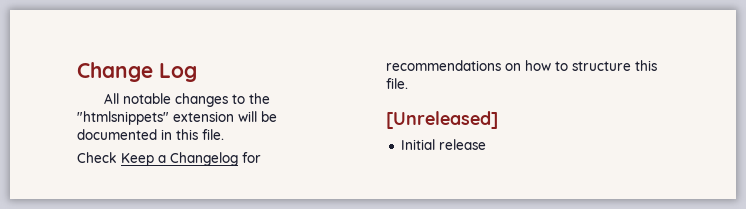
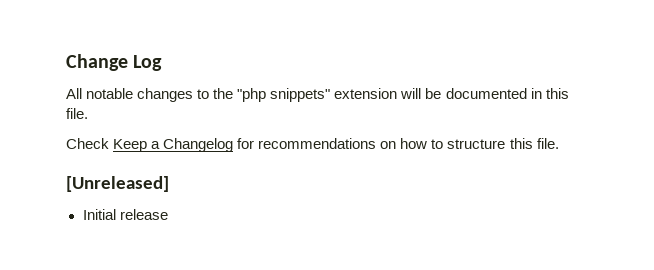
[77,111,169,125] "htmlsnippets" -> [237,88,331,102] "php snippets"

